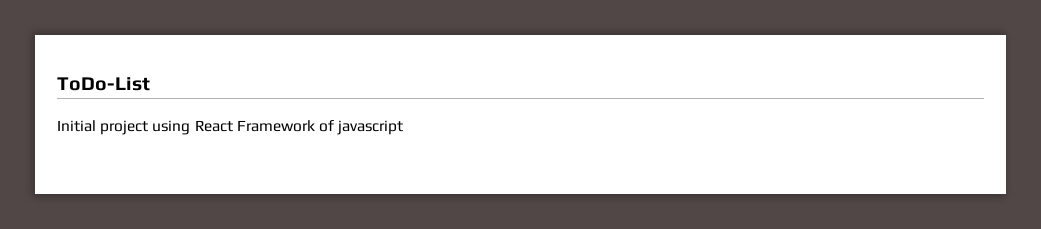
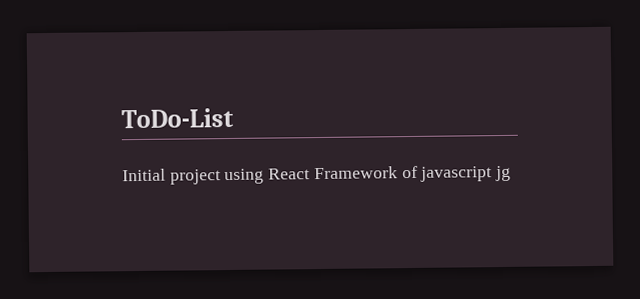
(404, 127) none -> [495,165,512,182] jg

